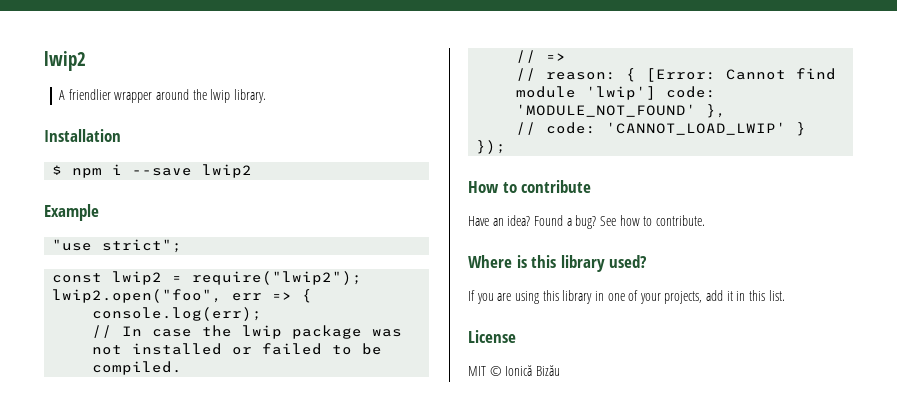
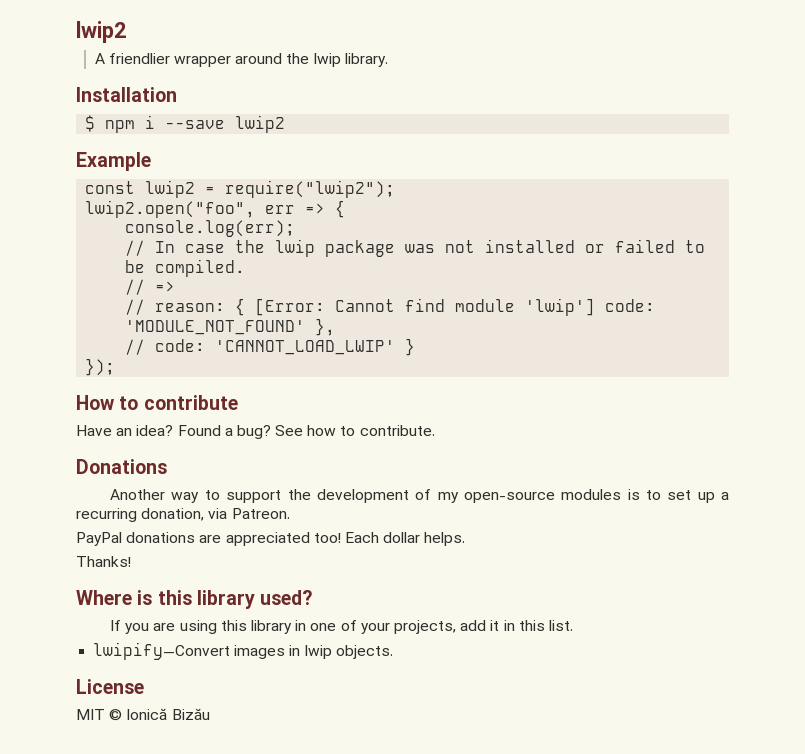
[52,239,183,253] // "use strict"; -> (151, 161) none
(705, 220) none -> [76,459,167,474] [110,489,730,503] [76,508,290,522] [76,532,466,546] [76,556,131,567] // Donations // Another way to support the development of my open-source modules is to set up a recurring donation, via Patreon. // PayPal donations are appreciated too! Each dollar helps. // Thanks!
(785, 295) none -> [93,642,393,660] // lwipify—Convert images in lwip objects.

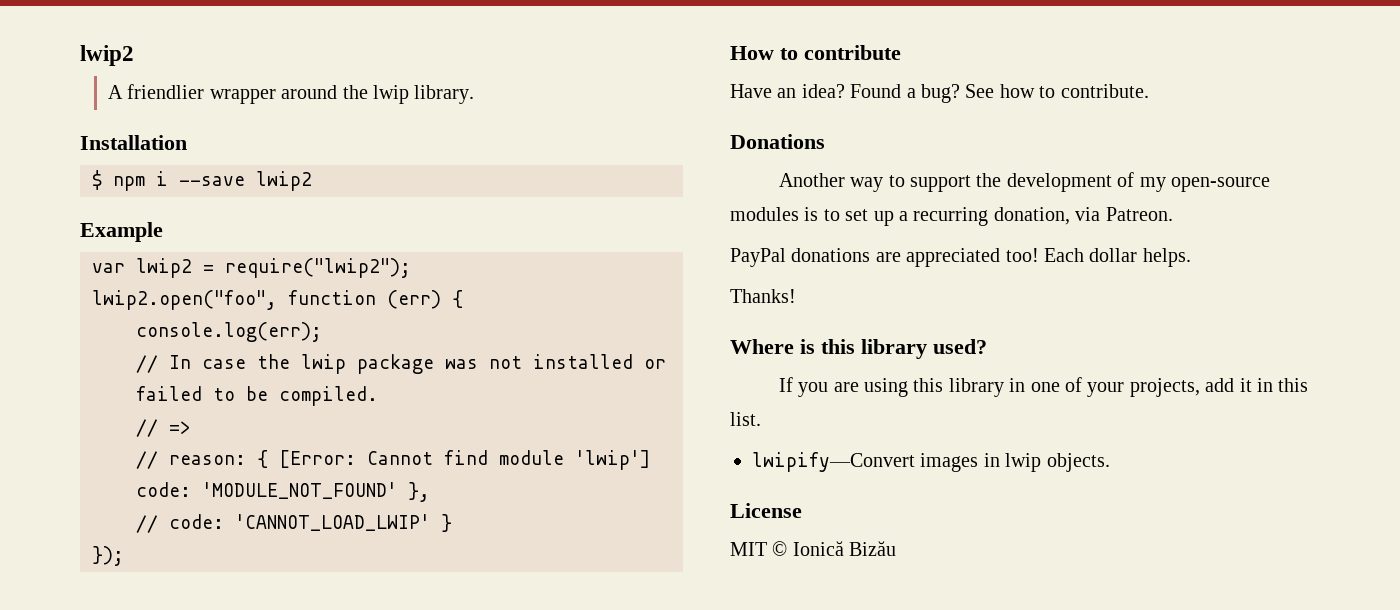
[85,181,136,194] const -> [92,263,125,273] var
[265,203,326,214] err => -> [288,290,441,309] function (err)

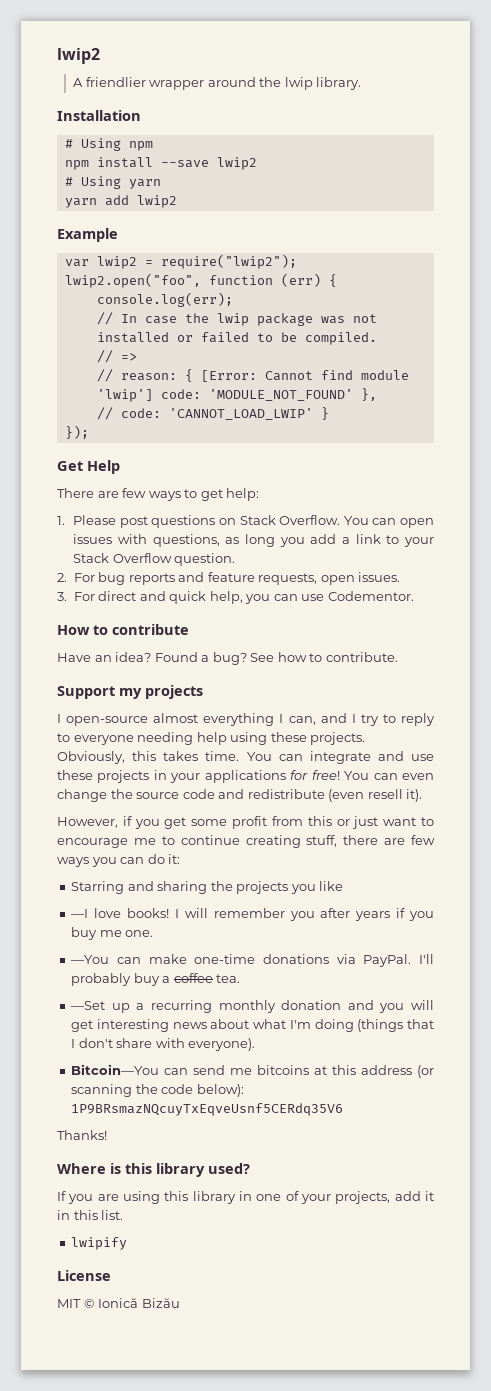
[92,170,168,191] $ npm i -> [64,138,153,151] [64,157,153,170] # Using npm // npm install
(312, 181) none -> [64,176,161,189] [64,195,177,208] // # Using yarn // yarn add lwip2
(124, 556) none -> [57,460,120,474] [57,488,260,501] [57,515,434,528] [73,534,434,547] [73,553,236,566] [57,572,401,585] [57,591,414,604] // Get Help // There are few ways to get help: // 1. Please post questions on Stack Overflow. You can open issues with questions, as long you add a link to your Stack Overflow question. // 2. For bug reports and feature requests, open issues. // 3. For direct and quick help, you can use Codementor.
[730,134,825,149] [778,172,1271,192] [730,207,1173,226] [730,248,1191,267] Donations // Another way to support the development of my open-source modules is to set up a recurring donation, via Patreon. // PayPal donations are appreciated too! Each dollar helps. -> [57,685,203,699] [57,713,436,726] [57,732,366,745] [57,751,434,764] [57,770,434,783] [57,789,423,802] [57,816,434,829] [57,835,435,848] [57,854,181,867] [71,881,344,894] [71,908,434,921] [71,927,154,940] [71,954,434,967] [71,973,241,986] [71,1000,434,1013] [71,1019,434,1032] [71,1038,256,1051] [71,1064,434,1078] [71,1084,244,1097] [71,1103,344,1116] Support my projects // I open-source almost everything I can, and I try to reply to everyone needing help using these projects. Obviously, this takes time. You can integrate and use these projects in your applications for free! You can even change the source code and redistribute (even resell it). // However, if you get some profit from this or just want to encourage me to continue creating stuff, there are few ways you can do it: // Starring and sharing the projects you like // —I love books! I will remember you after years if you buy me one. // —You can make one-time donations via PayPal. I'll probably buy a coffee tea. // —Set up a recurring monthly donation and you will get interesting news about what I'm doing (things that I don't share with everyone). // Bitcoin—You can send me bitcoins at this address (or scanning the code below): 1P9BRsmazNQcuyTxEqveUsnf5CERdq35V6
[752,452,1110,472] lwipify—Convert images in lwip objects. -> [71,1237,128,1250] lwipify

